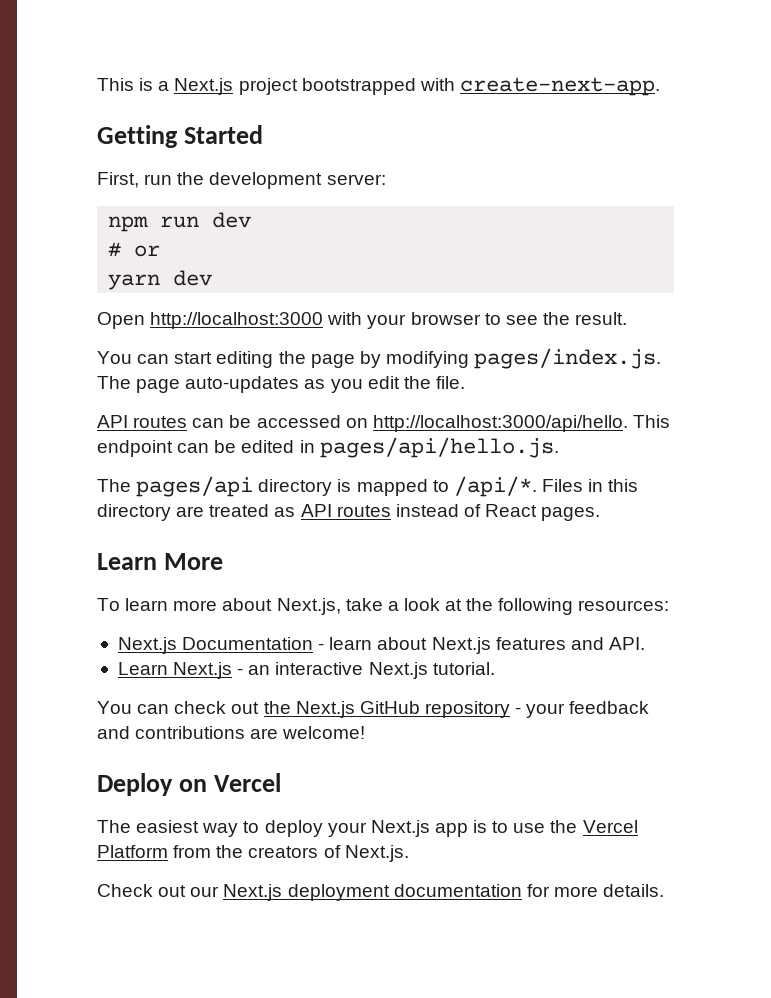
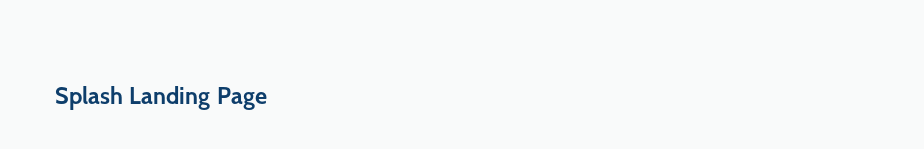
[97,77,660,96] [97,125,263,148] [97,172,386,189] [108,212,252,232] [108,242,161,257] [108,270,213,290] [97,312,628,329] [97,348,662,369] [97,376,465,393] [97,415,670,432] [97,437,559,458] [97,476,639,497] [97,504,601,521] [97,553,223,570] [97,598,670,615] [117,637,645,654] [117,662,495,679] [97,701,650,718] [97,726,366,739] [97,773,281,796] [97,820,638,837] [97,845,409,862] [97,884,665,901] This is a Next.js project bootstrapped with create-next-app. // Getting Started // First, run the development server: // npm run dev // # or // yarn dev // Open http://localhost:3000 with your browser to see the result. // You can start editing the page by modifying pages/index.js. The page auto-updates as you edit the file. // API routes can be accessed on http://localhost:3000/api/hello. This endpoint can be edited in pages/api/hello.js. // The pages/api directory is mapped to /api/*. Files in this directory are treated as API routes instead of React pages. // Learn More // To learn more about Next.js, take a look at the following resources: // Next.js Documentation - learn about Next.js features and API. // Learn Next.js - an interactive Next.js tutorial. // You can check out the Next.js GitHub repository - your feedback and contributions are welcome! // Deploy on Vercel // The easiest way to deploy your Next.js app is to use the Vercel Platform from the creators of Next.js. // Check out our Next.js deployment documentation for more details. -> [55,86,267,110] Splash Landing Page

